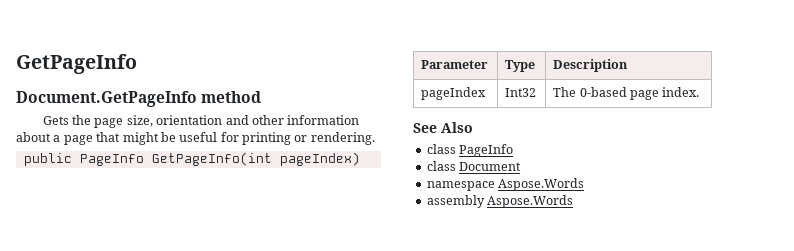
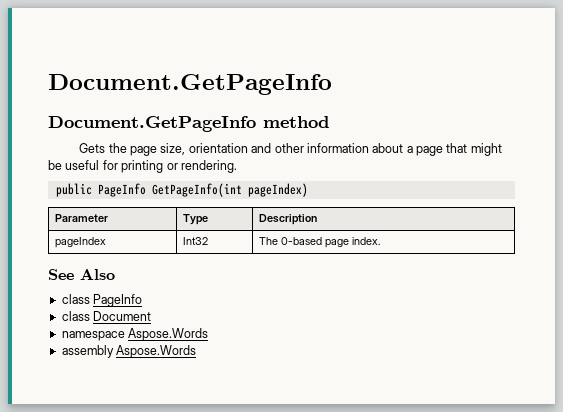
[16,54,137,74] GetPageInfo -> [48,74,332,95] Document.GetPageInfo

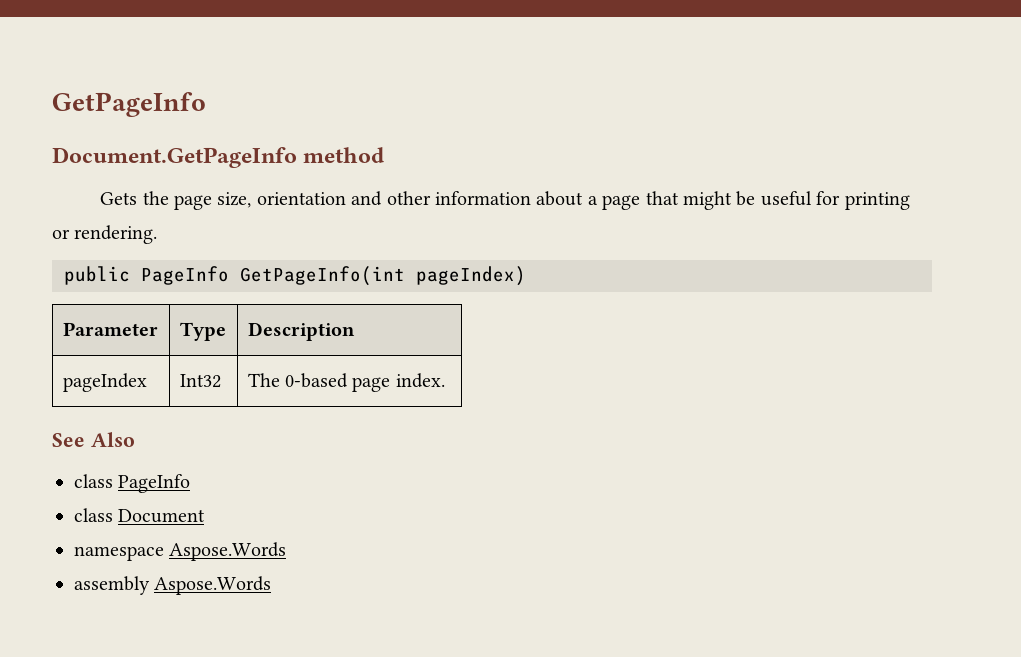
[48,74,332,95] Document.GetPageInfo -> [52,92,206,117] GetPageInfo

